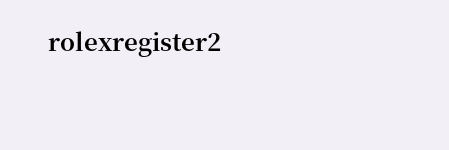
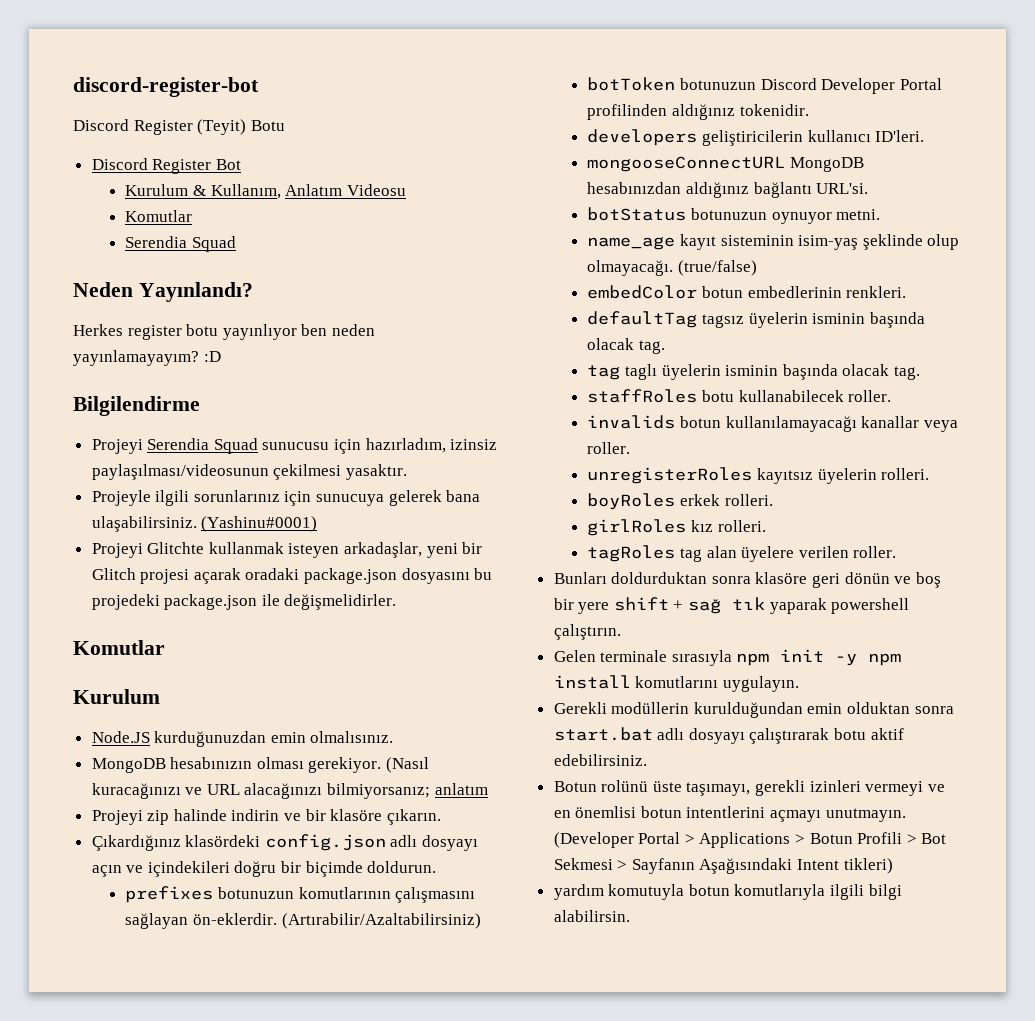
[48,31,221,57] rolexregister2 -> [73,77,259,97] [73,119,285,135] [91,158,241,174] [125,184,406,199] [125,210,193,222] [125,236,237,252] [73,282,253,302] [73,324,375,340] [73,350,221,366] [73,396,200,416] [91,438,498,454] [91,464,407,480] [91,490,481,506] [91,516,318,532] [91,542,483,558] [91,568,493,584] [91,594,397,610] [73,640,165,655] [73,689,160,704] [91,731,394,747] [91,757,430,773] [91,783,488,799] [91,809,441,825] [91,834,479,851] [91,861,437,877] [125,886,476,903] [125,913,481,929] [587,77,942,94] [587,104,809,120] [587,129,925,146] [587,156,865,172] [587,182,869,198] [587,207,881,224] [587,234,960,250] [587,260,758,276] [587,285,907,299] [587,311,925,328] [587,338,666,354] [587,364,921,380] [587,389,892,403] [587,415,958,432] [587,442,631,454] [587,467,930,484] [587,493,773,510] [587,519,766,536] [587,545,897,562] [553,572,941,588] [553,597,910,614] [553,624,621,640] [553,649,902,666] [553,675,799,692] [553,702,954,718] [553,727,904,744] [553,754,647,766] [553,780,945,796] [553,806,906,822] [553,832,947,848] [553,858,893,874] [553,884,902,900] [553,910,630,922] discord-register-bot // Discord Register (Teyit) Botu // Discord Register Bot // Kurulum & Kullanım, Anlatım Videosu // Komutlar // Serendia Squad // Neden Yayınlandı? // Herkes register botu yayınlıyor ben neden yayınlamayayım? :D // Bilgilendirme // Projeyi Serendia Squad sunucusu için hazırladım, izinsiz paylaşılması/videosunun çekilmesi yasaktır. // Projeyle ilgili sorunlarınız için sunucuya gelerek bana ulaşabilirsiniz. (Yashinu#0001) // Projeyi Glitchte kullanmak isteyen arkadaşlar, yeni bir Glitch projesi açarak oradaki package.json dosyasını bu projedeki package.json ile değişmelidirler. // Komutlar // Kurulum // Node.JS kurduğunuzdan emin olmalısınız. // MongoDB hesabınızın olması gerekiyor. (Nasıl kuracağınızı ve URL alacağınızı bilmiyorsanız; anlatım // Projeyi zip halinde indirin ve bir klasöre çıkarın. // Çıkardığınız klasördeki config.json adlı dosyayı açın ve içindekileri doğru bir biçimde doldurun. // prefixes botunuzun komutlarının çalışmasını sağlayan ön-eklerdir. (Artırabilir/Azaltabilirsiniz) // botToken botunuzun Discord Developer Portal profilinden aldığınız tokenidir. // developers geliştiricilerin kullanıcı ID'leri. // mongooseConnectURL MongoDB hesabınızdan aldığınız bağlantı URL'si. // botStatus botunuzun oynuyor metni. // name_age kayıt sisteminin isim-yaş şeklinde olup olmayacağı. (true/false) // embedColor botun embedlerinin renkleri. // defaultTag tagsız üyelerin isminin başında olacak tag. // tag taglı üyelerin isminin başında olacak tag. // staffRoles botu kullanabilecek roller. // invalids botun kullanılamayacağı kanallar veya roller. // unregisterRoles kayıtsız üyelerin rolleri. // boyRoles erkek rolleri. // girlRoles kız rolleri. // tagRoles tag alan üyelere verilen roller. // Bunları doldurduktan sonra klasöre geri dönün ve boş bir yere shift + sağ tık yaparak powershell çalıştırın. // Gelen terminale sırasıyla npm init -y npm install komutlarını uygulayın. // Gerekli modüllerin kurulduğundan emin olduktan sonra start.bat adlı dosyayı çalıştırarak botu aktif edebilirsiniz. // Botun rolünü üste taşımayı, gerekli izinleri vermeyi ve en önemlisi botun intentlerini açmayı unutmayın. (Developer Portal > Applications > Botun Profili > Bot Sekmesi > Sayfanın Aşağısındaki Intent tikleri) // yardım komutuyla botun komutlarıyla ilgili bilgi alabilirsin.

